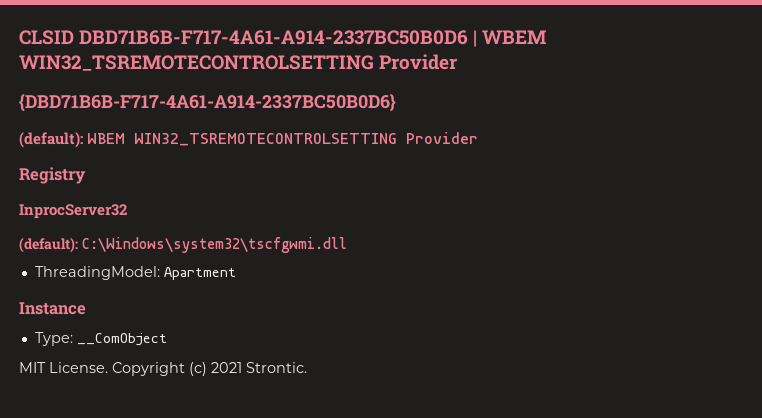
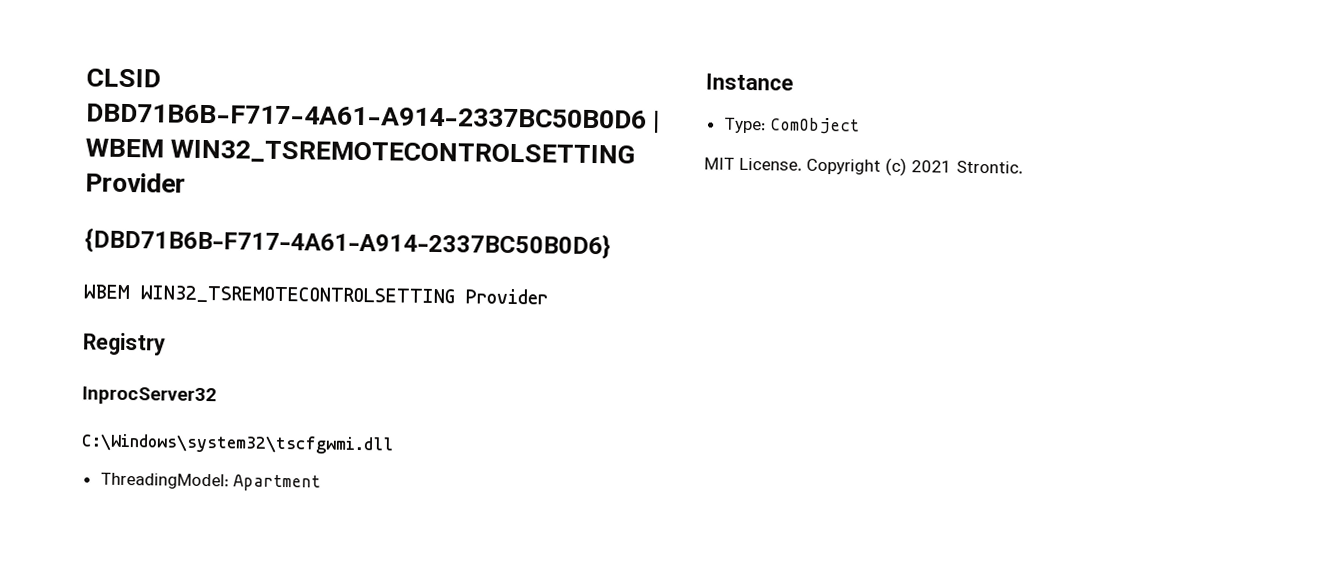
[19,132,83,148] (default): -> (611, 243) none
[19,237,78,253] (default): -> (217, 396) none
[76,333,167,346] __ComObject -> [768,117,860,135] ComObject

